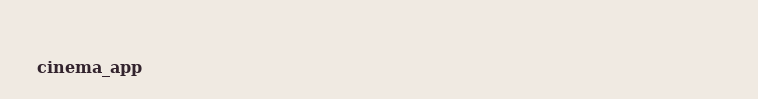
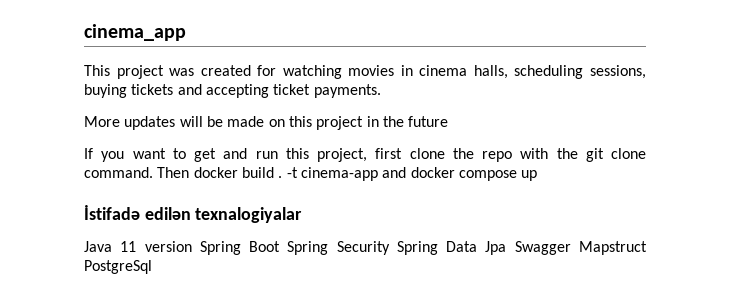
(142, 69) none -> [84,65,647,79] [84,84,381,98] [84,116,449,130] [84,148,646,162] [84,167,538,181] [84,205,303,223] [84,241,647,255] [84,260,152,274] // This project was created for watching movies in cinema halls, scheduling sessions, buying tickets and accepting ticket payments. // More updates will be made on this project in the future // If you want to get and run this project, first clone the repo with the git clone command. Then docker build . -t cinema-app and docker compose up // İstifadə edilən texnalogiyalar // Java 11 version Spring Boot Spring Security Spring Data Jpa Swagger Mapstruct PostgreSql

